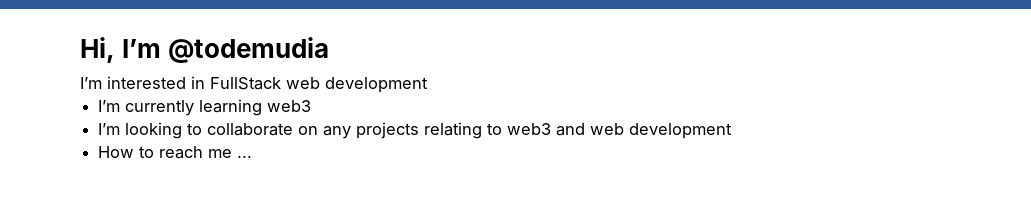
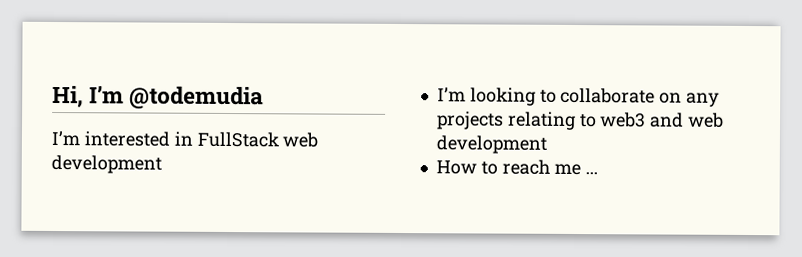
[98,99,312,116] // I’m currently learning web3 -> (162, 164) none

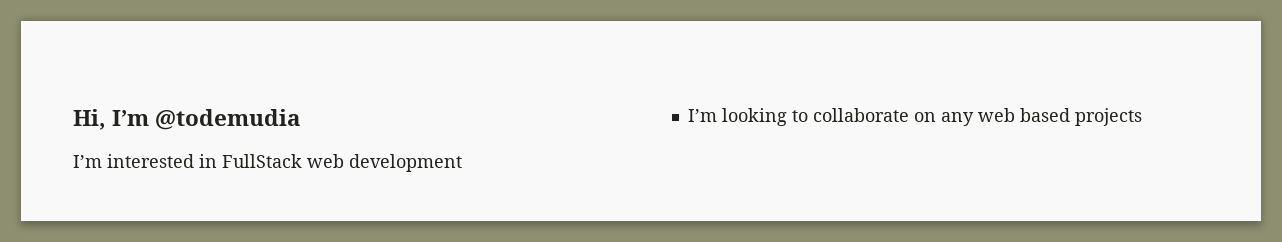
[435,111,725,131] [435,135,547,154] [435,159,599,176] projects relating to web3 and web development // How to reach me ... -> [977,108,1142,126] web based projects

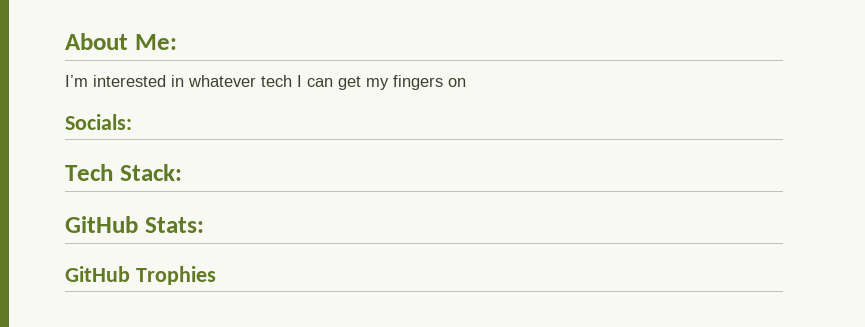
[73,109,301,130] Hi, I’m @todemudia -> [65,33,177,50] About Me:
[222,154,462,172] [687,108,1142,126] FullStack web development // I’m looking to collaborate on any web based projects -> [188,75,466,90] [65,114,132,130] [65,164,182,181] [65,216,204,233] [65,266,216,285] whatever tech I can get my fingers on // Socials: // Tech Stack: // GitHub Stats: // GitHub Trophies

